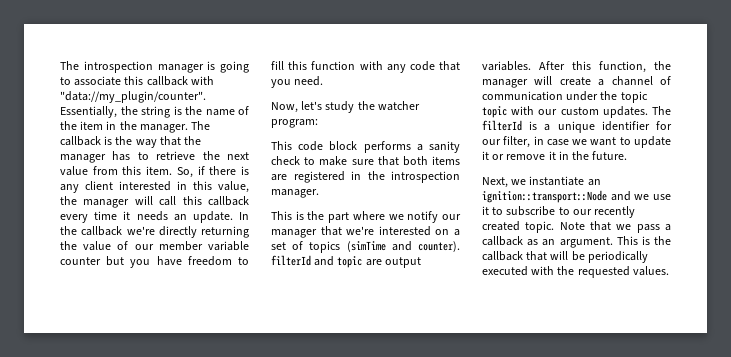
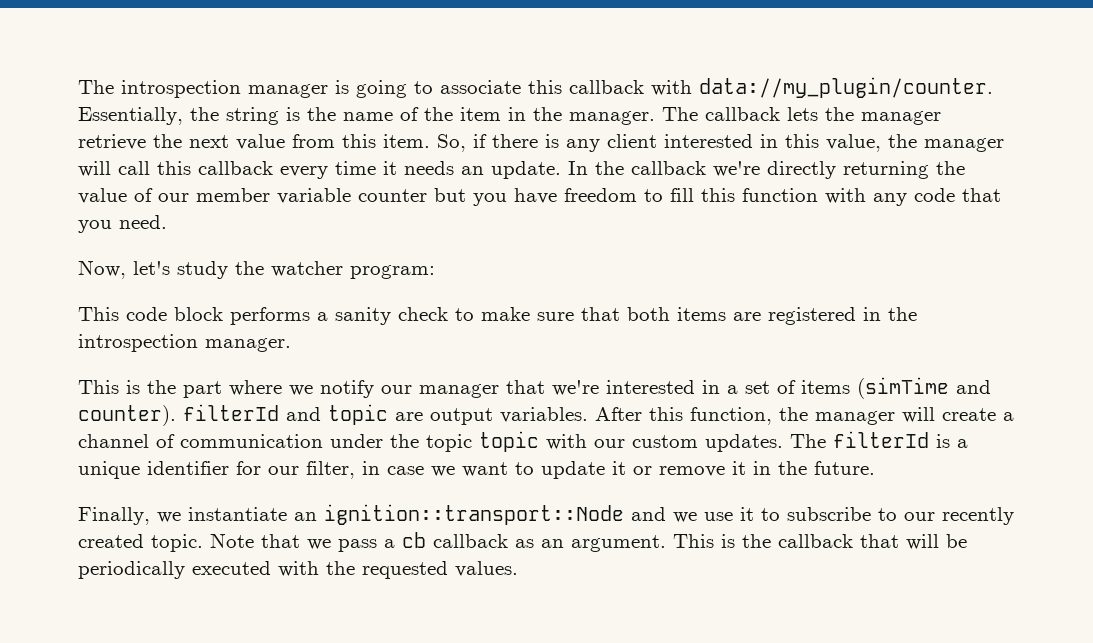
[60,91,206,103] "data://my_plugin/counter". -> [699,77,993,98] data://my_plugin/counter.
[104,136,202,148] [60,151,149,163] is the way that the manager has to -> [787,107,941,125] lets the manager
[435,229,450,235] on -> [702,380,720,394] in
[309,241,341,253] topics -> [801,380,850,394] items
[482,177,508,188] Next, -> [78,507,150,525] Finally,
(671, 227) none -> [402,532,426,548] cb

